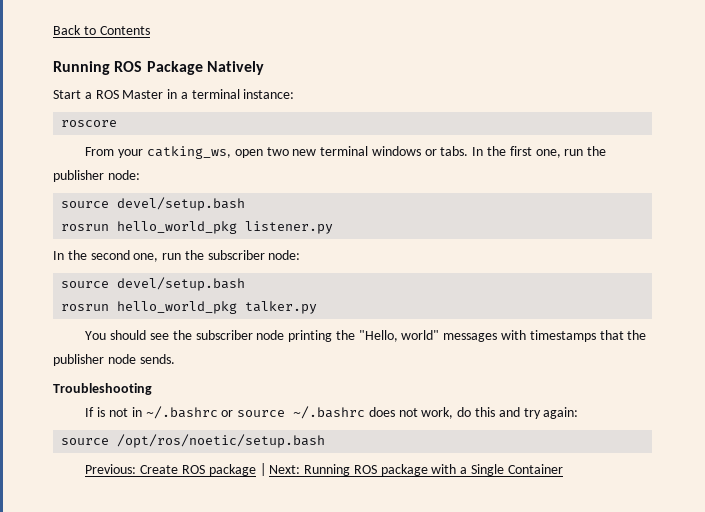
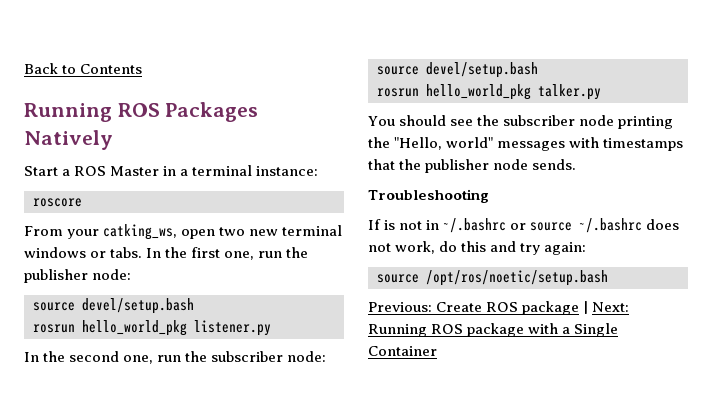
[146,61,203,75] Package -> [165,102,259,122] Packages

